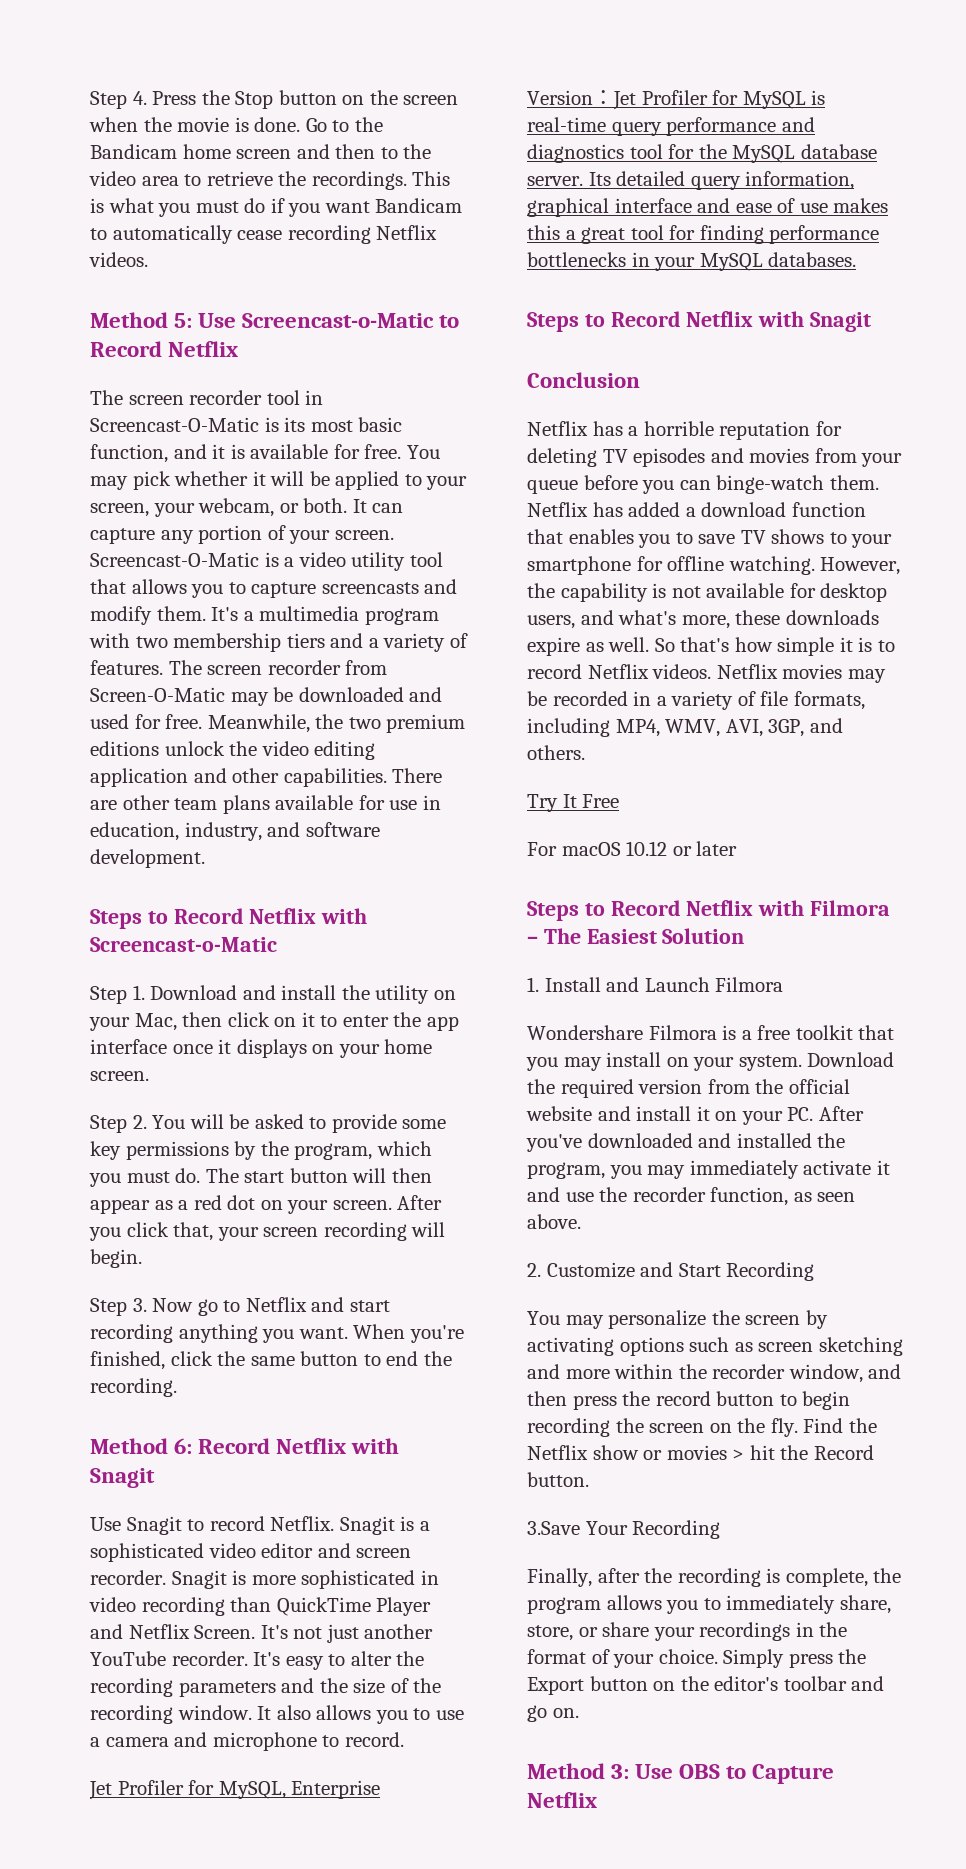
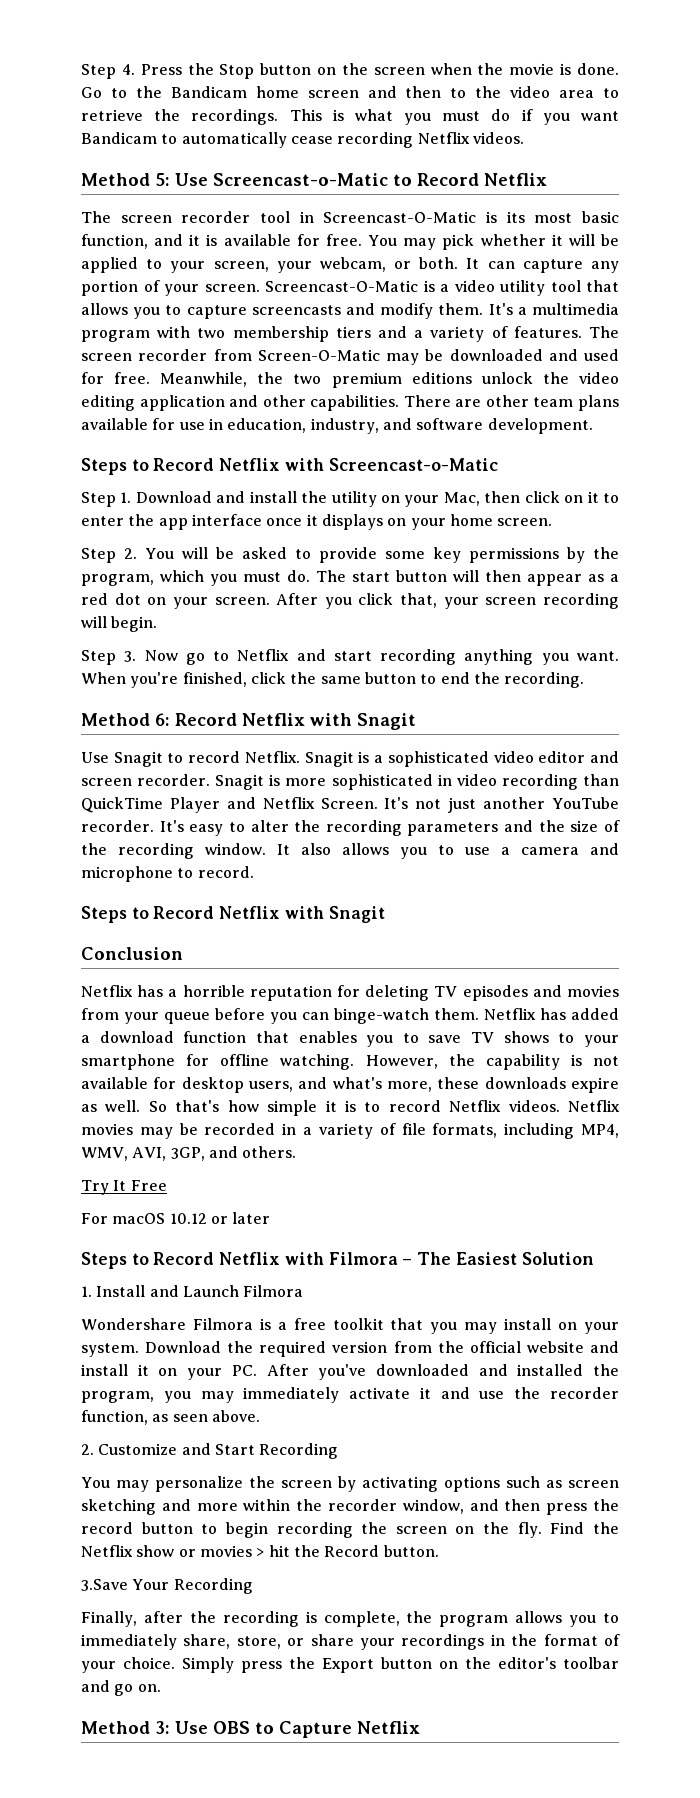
[89,1780,381,1800] [527,90,826,110] [527,117,815,136] [527,144,877,163] [527,171,855,190] [527,198,889,217] [527,225,880,244] [527,252,857,271] // Jet Profiler for MySQL, Enterprise Version：Jet Profiler for MySQL is real-time query performance and diagnostics tool for the MySQL database server. Its detailed query information, graphical interface and ease of use makes this a great tool for finding performance bottlenecks in your MySQL databases. -> (254, 872) none

